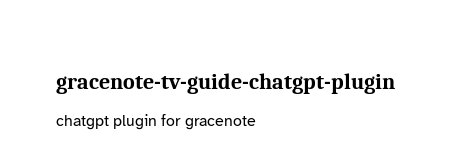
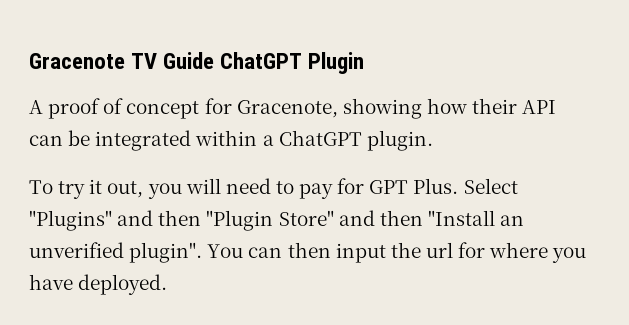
[56,73,395,94] [56,114,256,130] gracenote-tv-guide-chatgpt-plugin // chatgpt plugin for gracenote -> [29,52,365,74] [29,98,557,119] [29,130,433,151] [29,178,518,199] [29,210,525,231] [29,242,587,263] [29,274,168,295] Gracenote TV Guide ChatGPT Plugin // A proof of concept for Gracenote, showing how their API can be integrated within a ChatGPT plugin. // To try it out, you will need to pay for GPT Plus. Select "Plugins" and then "Plugin Store" and then "Install an unverified plugin". You can then input the url for where you have deployed.

